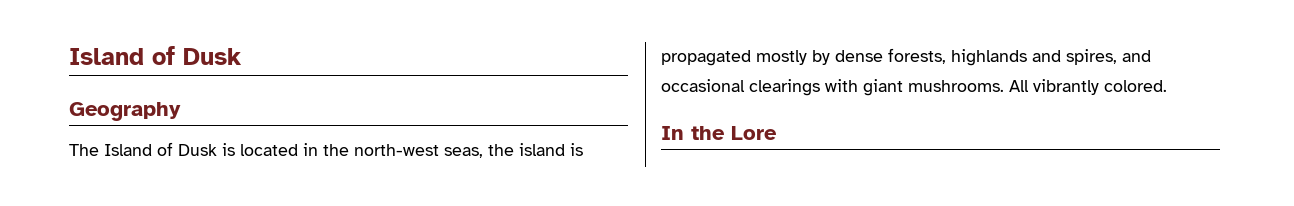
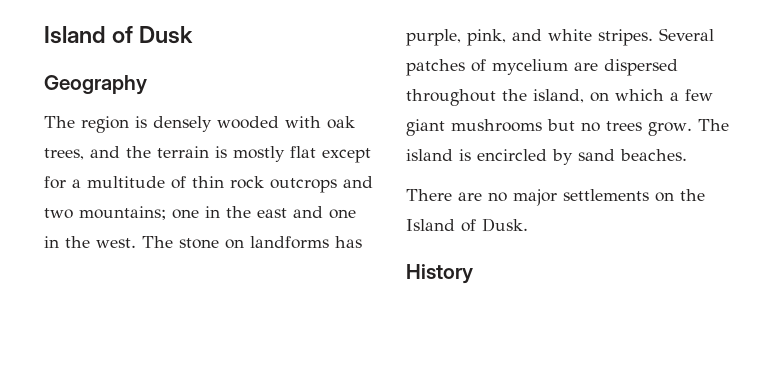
[104,142,583,158] [661,48,1151,66] [661,79,1167,96] [661,126,777,140] Island of Dusk is located in the north-west seas, the island is propagated mostly by dense forests, highlands and spires, and occasional clearings with giant mushrooms. All vibrantly colored. // In the Lore -> [81,116,355,133] [44,146,371,163] [44,176,373,193] [44,206,356,220] [44,236,362,249] [406,28,714,46] [406,59,678,76] [406,89,713,106] [406,119,729,136] [406,149,687,165] [406,189,705,206] [406,218,528,232] [406,264,473,284] region is densely wooded with oak trees, and the terrain is mostly flat except for a multitude of thin rock outcrops and two mountains; one in the east and one in the west. The stone on landforms has purple, pink, and white stripes. Several patches of mycelium are dispersed throughout the island, on which a few giant mushrooms but no trees grow. The island is encircled by sand beaches. // There are no major settlements on the Island of Dusk. // History

